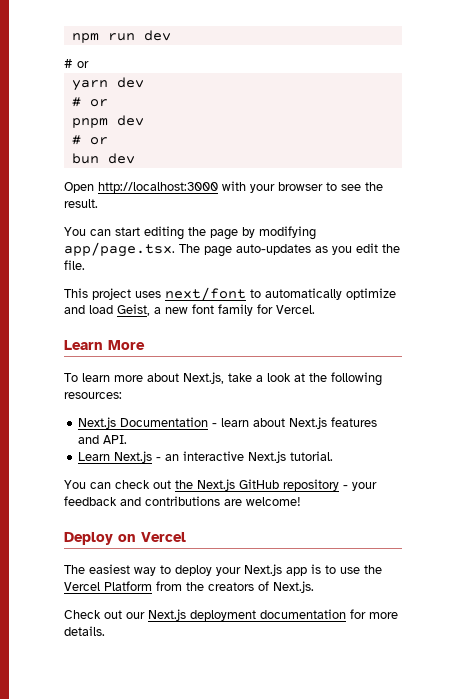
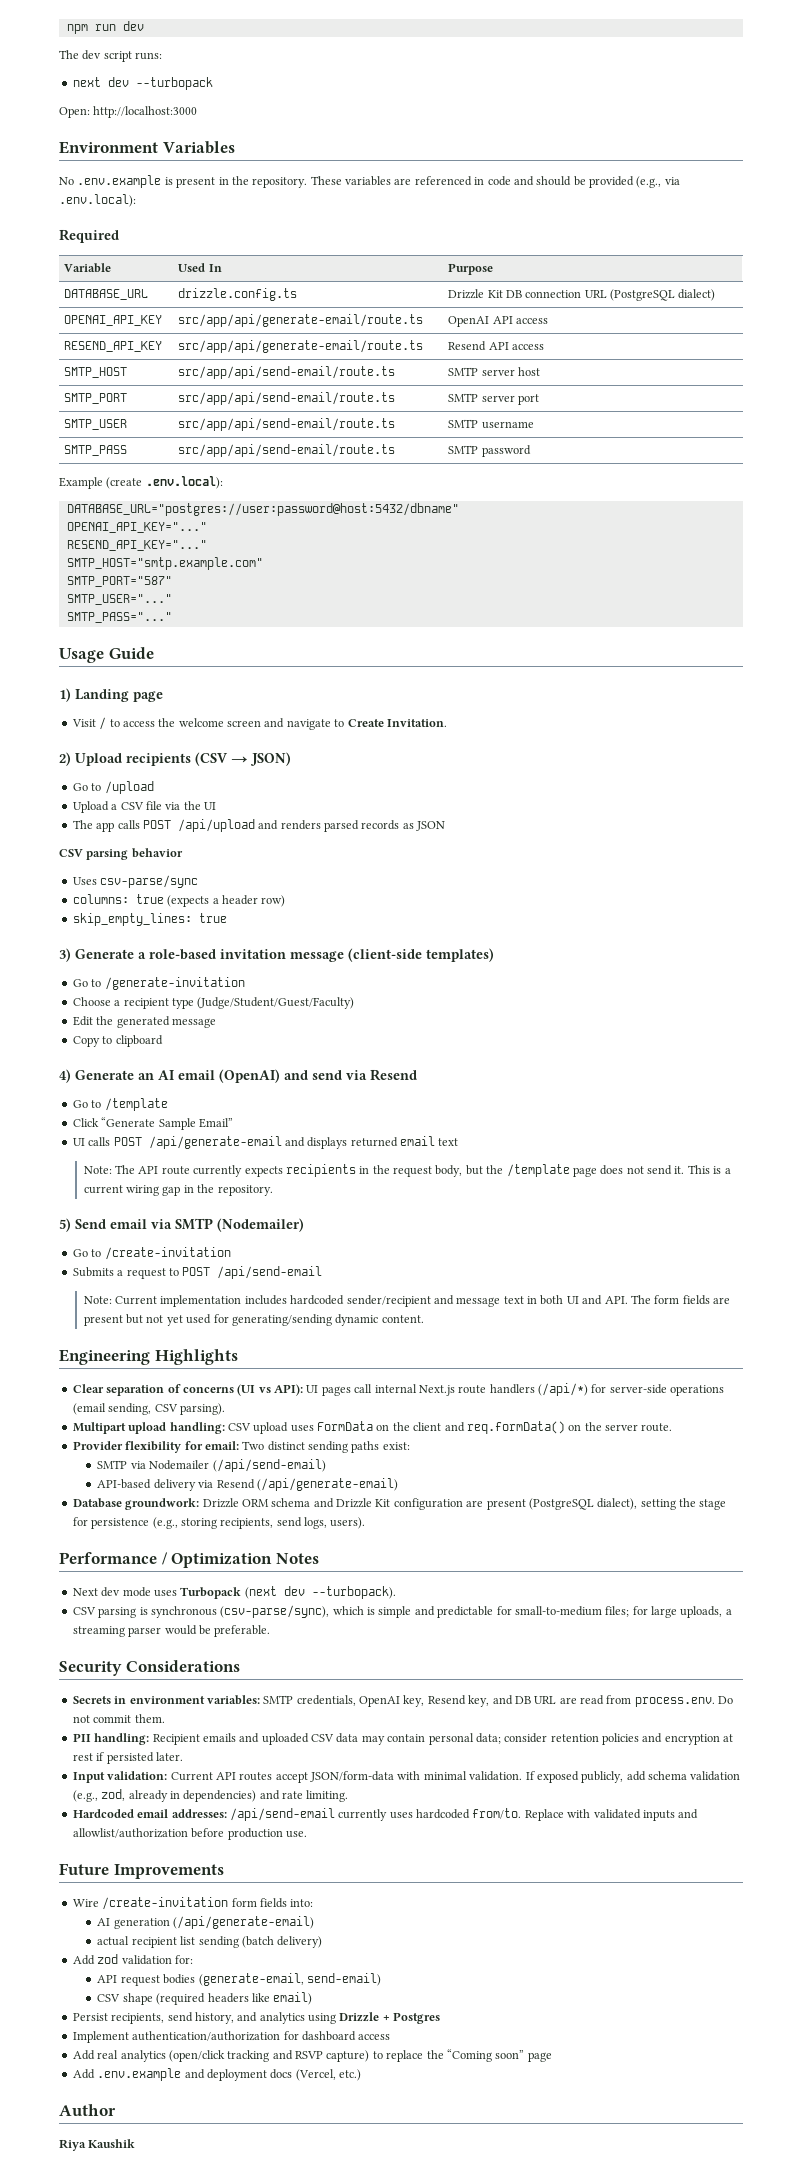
[64,59,89,68] [71,77,144,91] [71,97,108,107] [71,115,144,128] [71,135,108,145] [71,153,135,164] [64,181,383,193] [64,199,98,208] [64,226,316,240] [64,242,400,257] [64,260,85,270] [64,287,396,301] [64,304,315,316] [64,340,145,350] [64,372,382,386] [64,392,122,399] [78,417,378,429] [78,435,128,444] [78,451,334,463] [64,479,377,491] [64,496,301,506] [64,532,186,545] [64,564,382,576] [64,581,314,593] [64,609,398,621] [64,626,105,636] # or // yarn dev // # or // pnpm dev // # or // bun dev // Open http://localhost:3000 with your browser to see the result. // You can start editing the page by modifying app/page.tsx. The page auto-updates as you edit the file. // This project uses next/font to automatically optimize and load Geist, a new font family for Vercel. // Learn More // To learn more about Next.js, take a look at the following resources: // Next.js Documentation - learn about Next.js features and API. // Learn Next.js - an interactive Next.js tutorial. // You can check out the Next.js GitHub repository - your feedback and contributions are welcome! // Deploy on Vercel // The easiest way to deploy your Next.js app is to use the Vercel Platform from the creators of Next.js. // Check out our Next.js deployment documentation for more details. -> [59,50,163,62] [72,77,213,90] [59,106,198,118] [59,141,235,154] [59,175,680,188] [59,194,136,207] [59,229,119,243] [64,263,112,273] [178,263,222,272] [448,263,494,275] [64,289,149,300] [178,288,298,301] [448,289,716,301] [64,315,163,326] [178,314,424,327] [448,316,548,327] [64,341,163,352] [178,340,424,353] [448,341,544,351] [64,367,128,378] [178,366,396,379] [448,367,540,376] [64,393,128,404] [178,392,396,405] [448,393,539,405] [64,419,128,430] [178,418,396,431] [448,419,534,429] [64,445,128,456] [178,444,396,457] [448,445,531,457] [59,476,223,489] [66,503,459,516] [66,522,207,533] [66,540,207,551] [66,557,263,570] [66,576,172,587] [66,594,172,605] [66,612,172,623] [59,647,154,663] [59,688,163,702] [71,717,447,730] [59,752,291,766] [72,781,154,794] [72,801,216,813] [72,819,446,832] [59,848,183,860] [72,875,199,888] [72,894,286,907] [72,913,227,926] [59,948,494,962] [72,977,245,990] [72,997,355,1009] [72,1016,216,1028] [72,1035,163,1047] [59,1069,417,1083] [72,1098,168,1111] [72,1117,233,1130] [72,1136,459,1149] [83,1164,731,1177] [83,1184,273,1196] [59,1218,304,1232] [72,1247,231,1260] [72,1266,323,1279] [83,1295,731,1307] [83,1314,424,1326] [59,1349,238,1365] [72,1383,725,1396] [72,1403,225,1415] [72,1421,673,1434] [72,1441,410,1453] [97,1459,326,1472] [97,1478,398,1491] [72,1498,727,1510] [72,1517,366,1529] [59,1552,319,1568] [72,1586,396,1599] [72,1605,732,1618] [72,1625,271,1637] [59,1660,240,1676] [72,1695,734,1707] [72,1714,165,1723] [72,1733,734,1745] [72,1752,183,1764] [72,1771,741,1783] [72,1789,349,1802] [72,1808,699,1821] [72,1828,307,1840] [59,1863,224,1879] [72,1897,314,1910] [97,1916,315,1929] [97,1936,323,1948] [72,1954,193,1965] [97,1973,381,1986] [97,1992,313,2005] [72,2012,441,2024] [72,2031,391,2043] [72,2049,552,2062] [72,2068,361,2081] [59,2104,116,2116] [59,2139,136,2151] The dev script runs: // next dev --turbopack // Open: http://localhost:3000 // Environment Variables // No .env.example is present in the repository. These variables are referenced in code and should be provided (e.g., via .env.local): // Required // Variable | Used In | Purpose // DATABASE_URL | drizzle.config.ts | Drizzle Kit DB connection URL (PostgreSQL dialect) // OPENAI_API_KEY | src/app/api/generate-email/route.ts | OpenAI API access // RESEND_API_KEY | src/app/api/generate-email/route.ts | Resend API access // SMTP_HOST | src/app/api/send-email/route.ts | SMTP server host // SMTP_PORT | src/app/api/send-email/route.ts | SMTP server port // SMTP_USER | src/app/api/send-email/route.ts | SMTP username // SMTP_PASS | src/app/api/send-email/route.ts | SMTP password // Example (create .env.local): // DATABASE_URL="postgres://user:password@host:5432/dbname" // OPENAI_API_KEY="..." // RESEND_API_KEY="..." // SMTP_HOST="smtp.example.com" // SMTP_PORT="587" // SMTP_USER="..." // SMTP_PASS="..." // Usage Guide // 1) Landing page // Visit / to access the welcome screen and navigate to Create Invitation. // 2) Upload recipients (CSV → JSON) // Go to /upload // Upload a CSV file via the UI // The app calls POST /api/upload and renders parsed records as JSON // CSV parsing behavior // Uses csv-parse/sync // columns: true (expects a header row) // skip_empty_lines: true // 3) Generate a role-based invitation message (client-side templates) // Go to /generate-invitation // Choose a recipient type (Judge/Student/Guest/Faculty) // Edit the generated message // Copy to clipboard // 4) Generate an AI email (OpenAI) and send via Resend // Go to /template // Click “Generate Sample Email” // UI calls POST /api/generate-email and displays returned email text // Note: The API route currently expects recipients in the request body, but the /template page does not send it. This is a current wiring gap in the repository. // 5) Send email via SMTP (Nodemailer) // Go to /create-invitation // Submits a request to POST /api/send-email // Note: Current implementation includes hardcoded sender/recipient and message text in both UI and API. The form fields are present but not yet used for generating/sending dynamic content. // Engineering Highlights // Clear separation of concerns (UI vs API): UI pages call internal Next.js route handlers (/api/*) for server-side operations (email sending, CSV parsing). // Multipart upload handling: CSV upload uses FormData on the client and req.formData() on the server route. // Provider flexibility for email: Two distinct sending paths exist: // SMTP via Nodemailer (/api/send-email) // API-based delivery via Resend (/api/generate-email) // Database groundwork: Drizzle ORM schema and Drizzle Kit configuration are present (PostgreSQL dialect), setting the stage for persistence (e.g., storing recipients, send logs, users). // Performance / Optimization Notes // Next dev mode uses Turbopack (next dev --turbopack). // CSV parsing is synchronous (csv-parse/sync), which is simple and predictable for small-to-medium files; for large uploads, a streaming parser would be preferable. // Security Considerations // Secrets in environment variables: SMTP credentials, OpenAI key, Resend key, and DB URL are read from process.env. Do not commit them. // PII handling: Recipient emails and uploaded CSV data may contain personal data; consider retention policies and encryption at rest if persisted later. // Input validation: Current API routes accept JSON/form-data with minimal validation. If exposed publicly, add schema validation (e.g., zod, already in dependencies) and rate limiting. // Hardcoded email addresses: /api/send-email currently uses hardcoded from/to. Replace with validated inputs and allowlist/authorization before production use. // Future Improvements // Wire /create-invitation form fields into: // AI generation (/api/generate-email) // actual recipient list sending (batch delivery) // Add zod validation for: // API request bodies (generate-email, send-email) // CSV shape (required headers like email) // Persist recipients, send history, and analytics using Drizzle + Postgres // Implement authentication/authorization for dashboard access // Add real analytics (open/click tracking and RSVP capture) to replace the “Coming soon” page // Add .env.example and deployment docs (Vercel, etc.) // Author // Riya Kaushik

